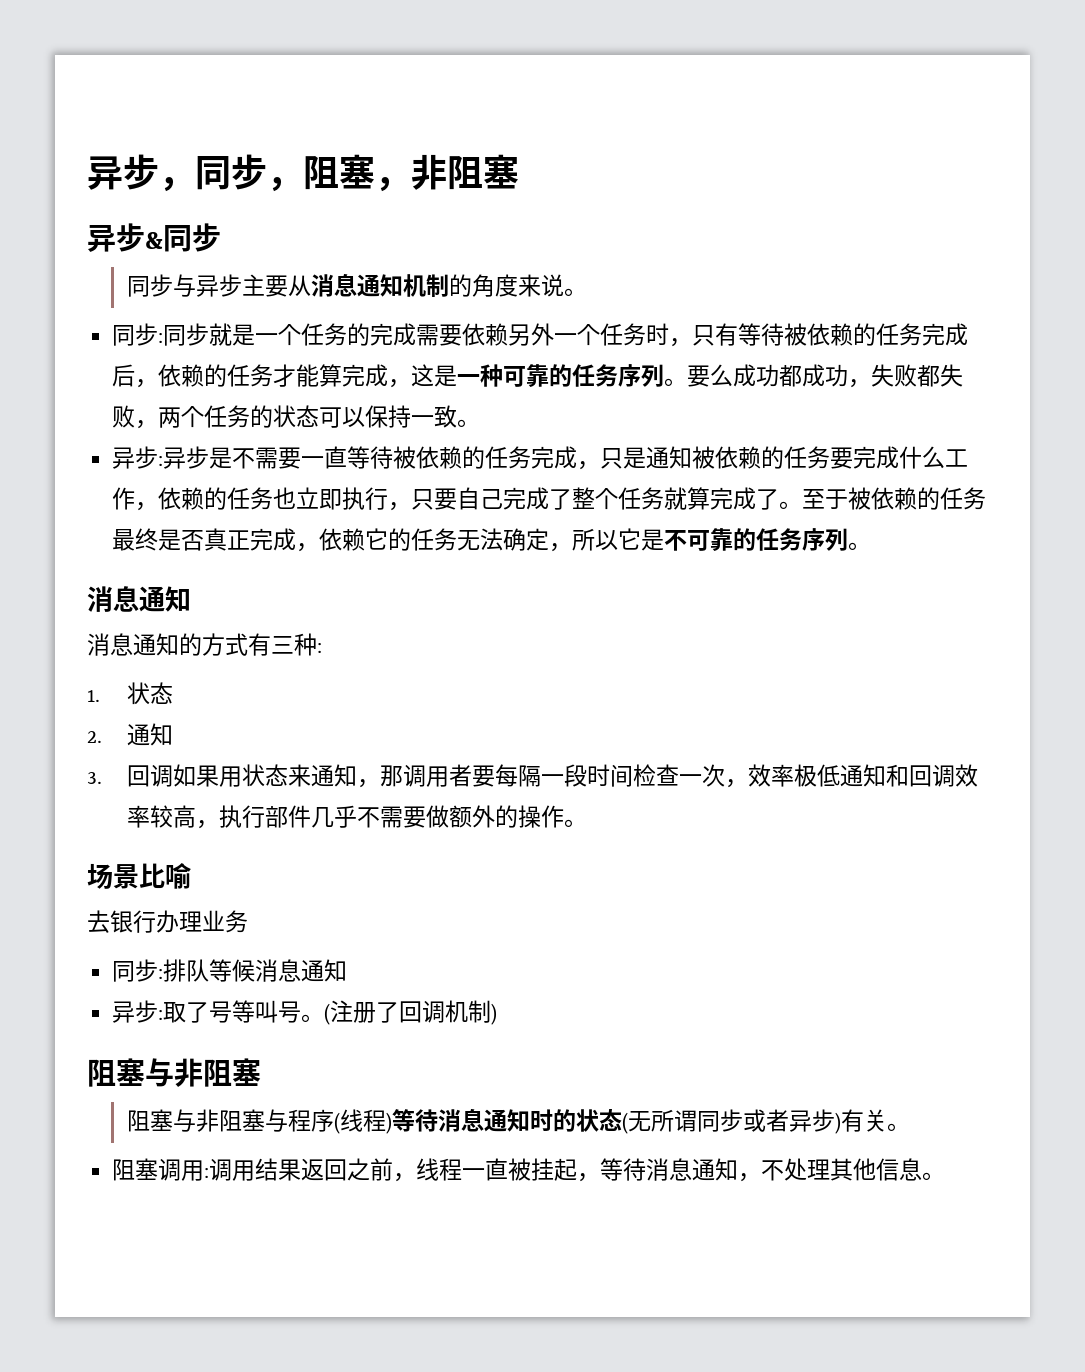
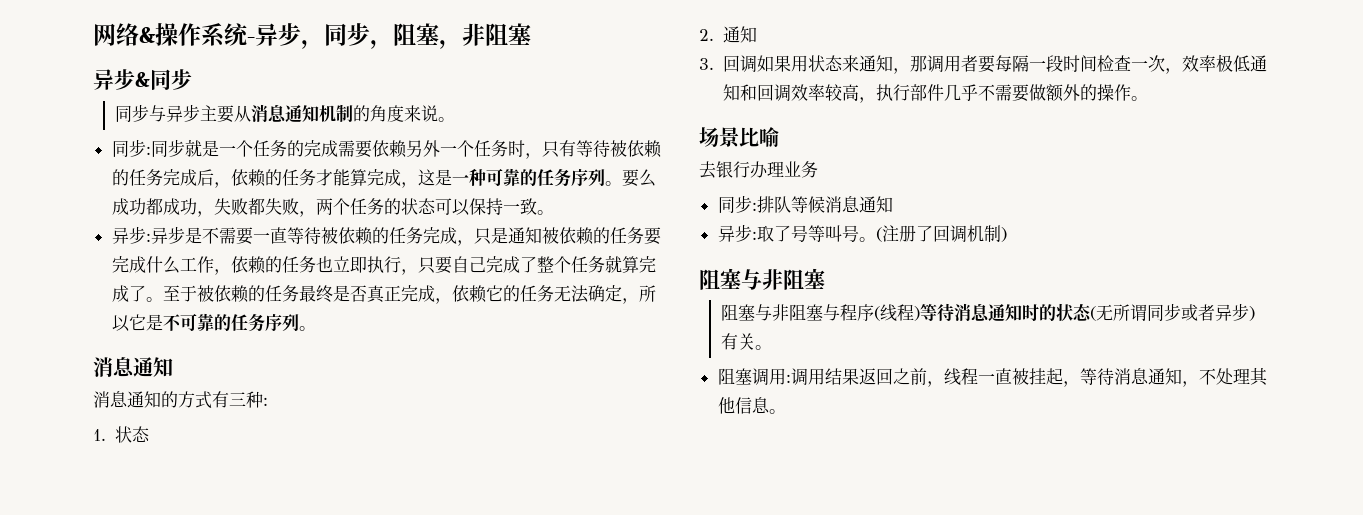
(87, 173) none -> [93,23,255,47] 网络&操作系统-

